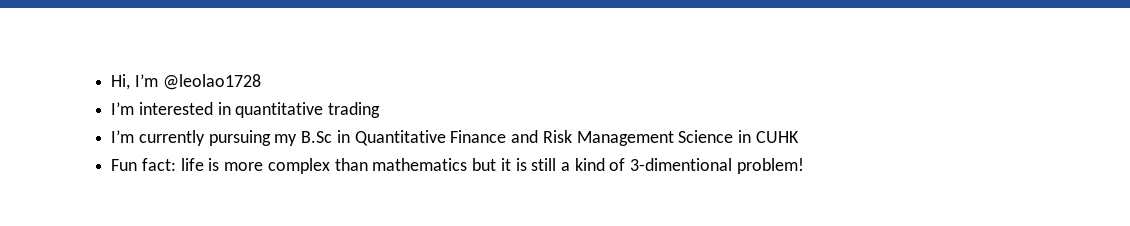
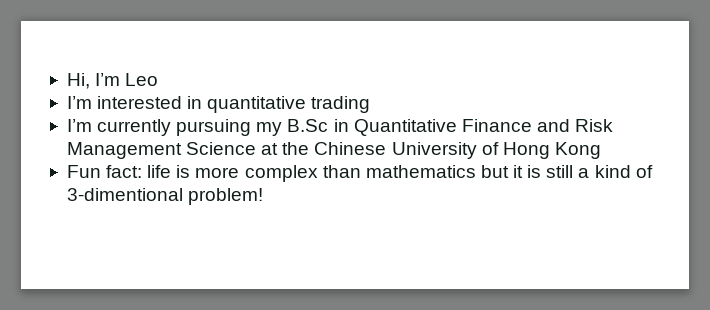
[162,74,261,90] @leolao1728 -> [125,73,159,86] Leo
[737,130,799,143] in CUHK -> [261,142,601,159] at the Chinese University of Hong Kong

